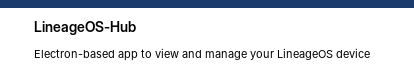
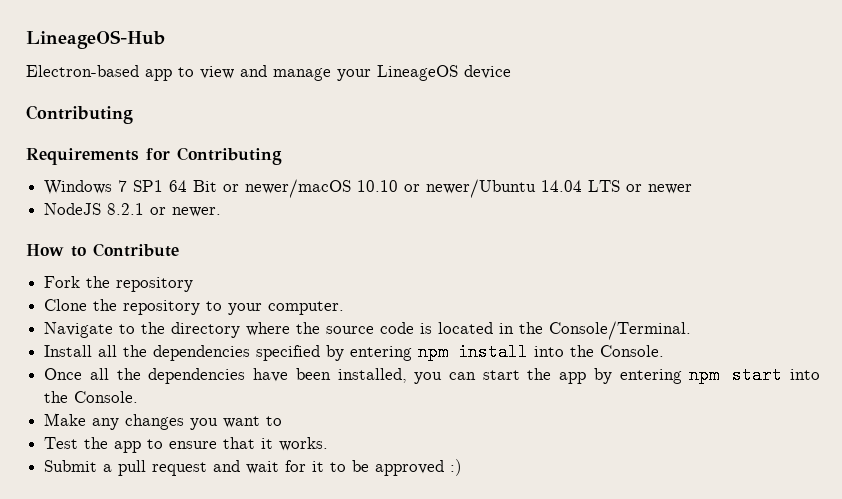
(370, 53) none -> [26,105,133,124] [26,147,282,165] [44,179,693,198] [44,203,222,217] [26,243,179,257] [44,276,194,292] [44,299,345,315] [44,321,692,340] [44,343,665,361] [44,366,820,384] [44,391,139,403] [44,413,283,430] [44,437,329,453] [44,459,463,476] // Contributing // Requirements for Contributing // Windows 7 SP1 64 Bit or newer/macOS 10.10 or newer/Ubuntu 14.04 LTS or newer // NodeJS 8.2.1 or newer. // How to Contribute // Fork the repository // Clone the repository to your computer. // Navigate to the directory where the source code is located in the Console/Terminal. // Install all the dependencies specified by entering npm install into the Console. // Once all the dependencies have been installed, you can start the app by entering npm start into the Console. // Make any changes you want to // Test the app to ensure that it works. // Submit a pull request and wait for it to be approved :)

